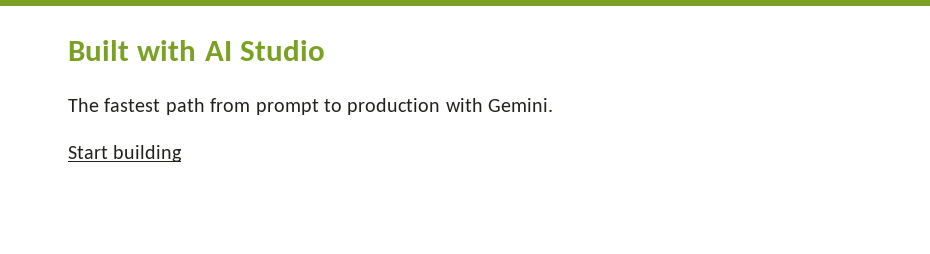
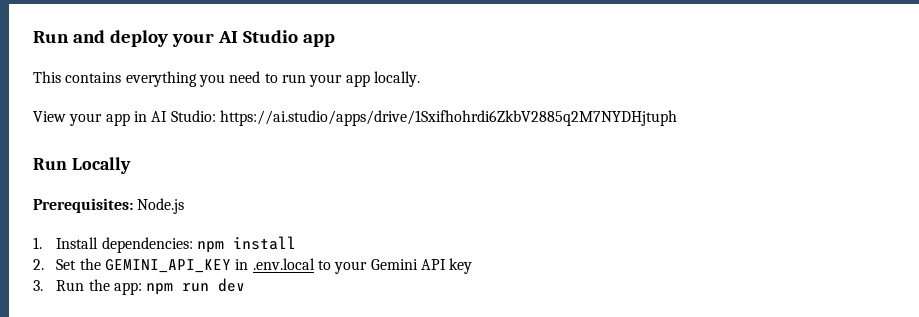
[68,40,326,61] [68,98,554,115] [68,145,183,162] Built with AI Studio // The fastest path from prompt to production with Gemini. // Start building -> [33,30,335,47] [33,71,420,87] [33,110,677,126] [33,157,131,174] [33,198,185,214] [33,236,297,253] [33,258,473,274] [33,278,246,295] Run and deploy your AI Studio app // This contains everything you need to run your app locally. // View your app in AI Studio: https://ai.studio/apps/drive/1Sxifhohrdi6ZkbV2885q2M7NYDHjtuph // Run Locally // Prerequisites: Node.js // 1. Install dependencies: npm install // 2. Set the GEMINI_API_KEY in .env.local to your Gemini API key // 3. Run the app: npm run dev

